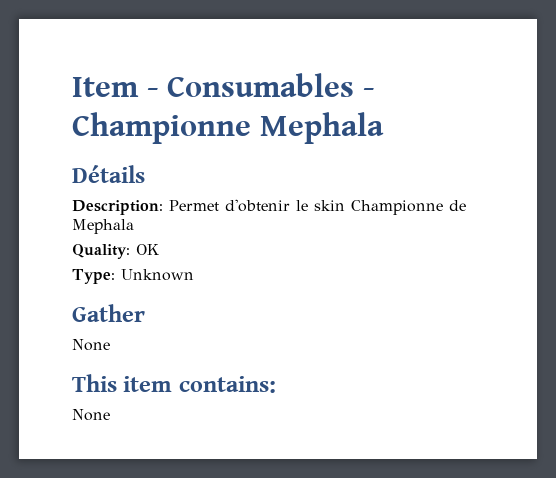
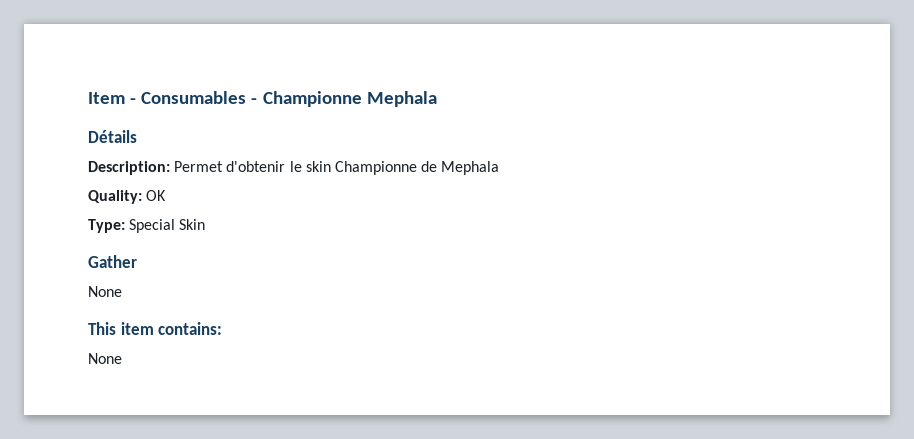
[120,269,194,281] Unknown -> [129,219,206,233] Special Skin

